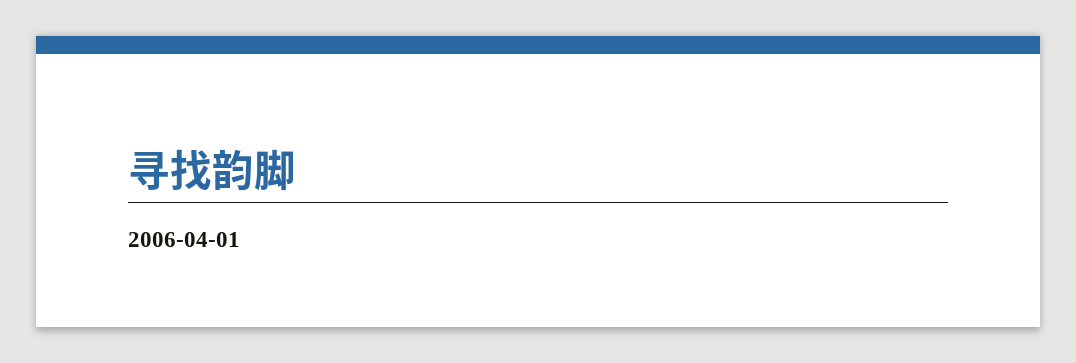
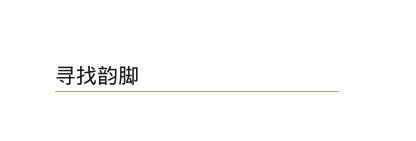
[128,232,240,247] // 2006-04-01 -> (139, 75) none

